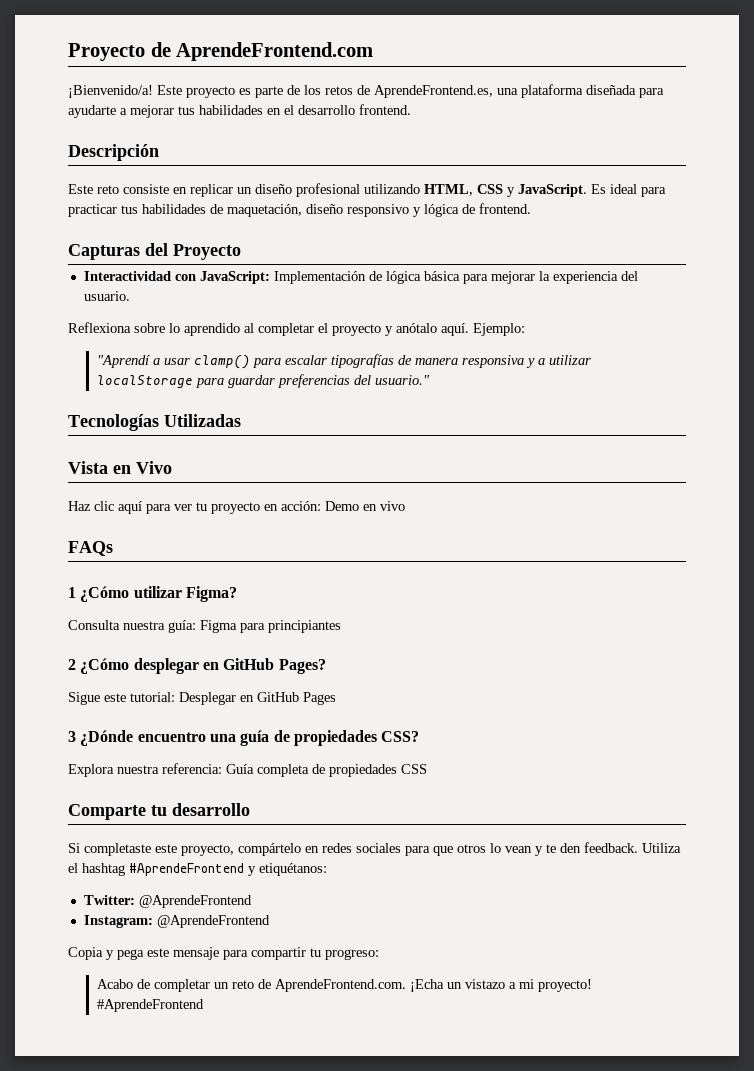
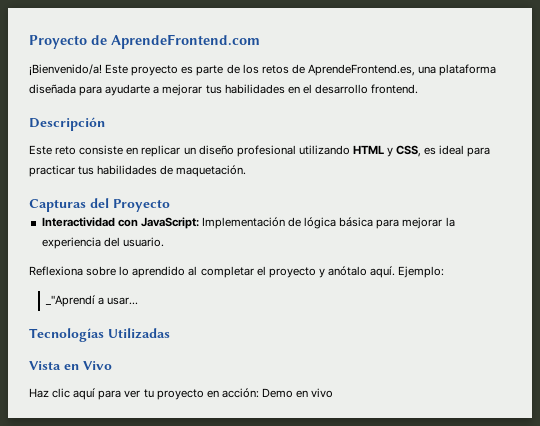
[424,184,606,197] HTML, CSS y JavaScript. Es -> [352,145,437,157] HTML y CSS, es
[227,203,531,217] maquetación, diseño responsivo y lógica de frontend. -> [176,165,247,177] maquetación.
[96,354,591,369] [96,374,430,388] "Aprendí a usar clamp() para escalar tipografías de manera responsiva y a utilizar localStorage para guardar preferencias del usuario." -> [45,295,139,307] _"Aprendí a usar...
[68,541,113,556] [68,586,237,602] [68,620,341,633] [68,658,326,674] [68,692,336,705] [68,730,420,746] [68,763,427,777] [68,803,250,820] [68,842,681,856] [68,863,327,876] [83,895,252,908] [83,915,270,928] [68,947,379,960] [96,979,592,992] [96,999,204,1012] // FAQs // 1 ¿Cómo utilizar Figma? // Consulta nuestra guía: Figma para principiantes // 2 ¿Cómo desplegar en GitHub Pages? // Sigue este tutorial: Desplegar en GitHub Pages // 3 ¿Dónde encuentro una guía de propiedades CSS? // Explora nuestra referencia: Guía completa de propiedades CSS // Comparte tu desarrollo // Si completaste este proyecto, compártelo en redes sociales para que otros lo vean y te den feedback. Utiliza el hashtag #AprendeFrontend y etiquétanos: // Twitter: @AprendeFrontend // Instagram: @AprendeFrontend // Copia y pega este mensaje para compartir tu progreso: // Acabo de completar un reto de AprendeFrontend.com. ¡Echa un vistazo a mi proyecto! #AprendeFrontend -> (334, 393) none

